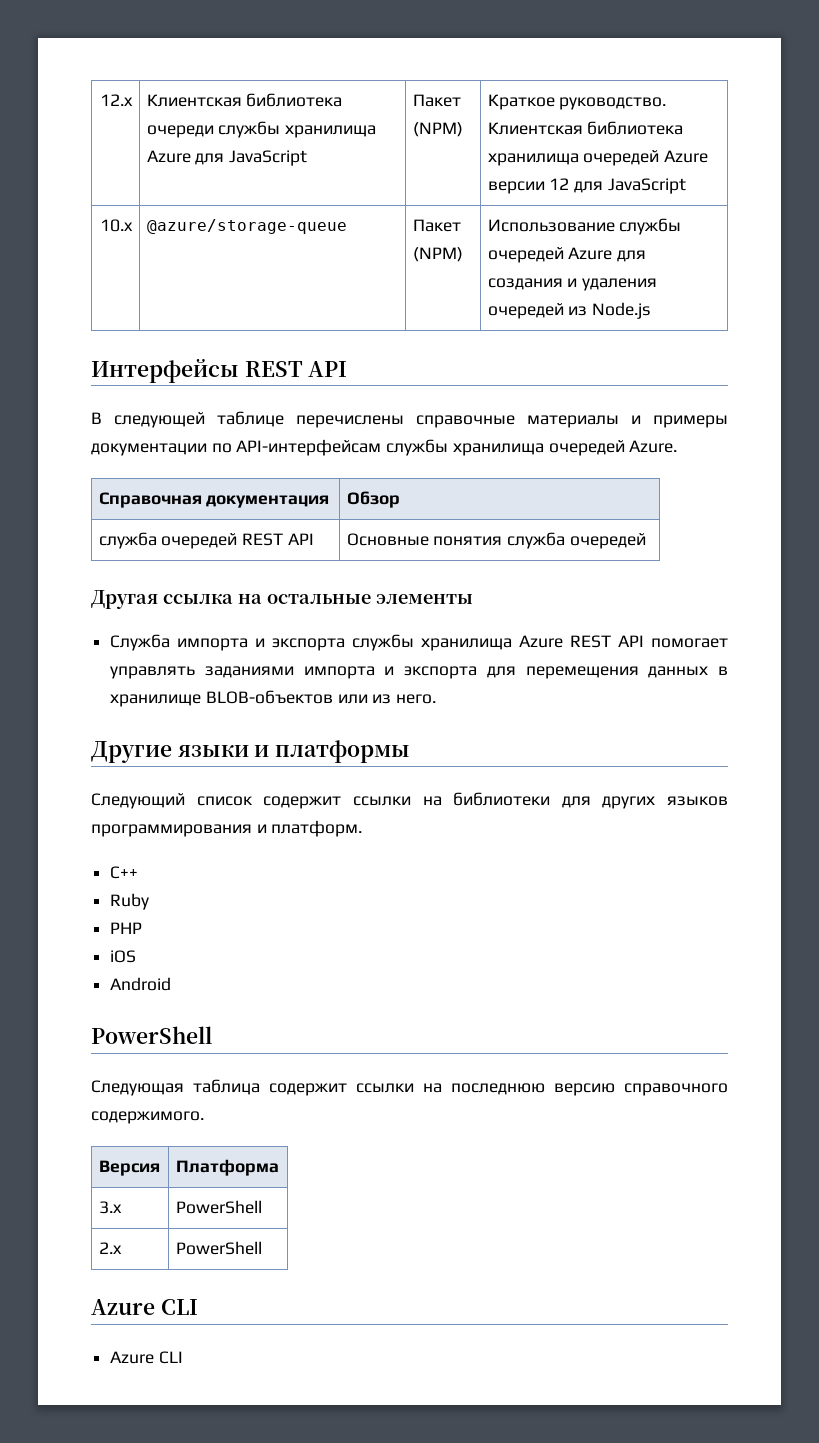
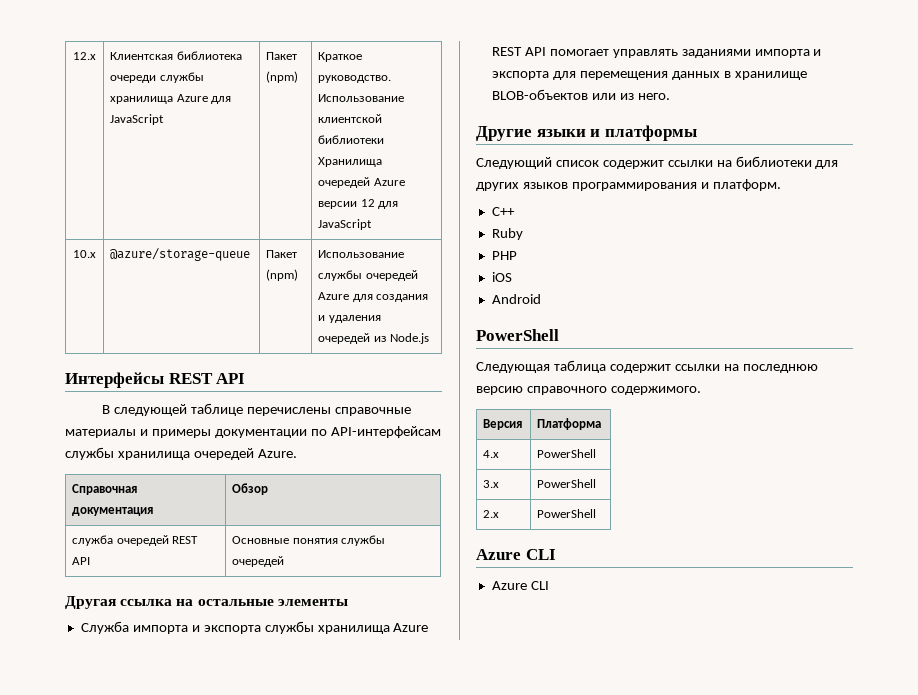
[412,122,463,137] (NPM) -> [266,71,299,83] (npm)
[487,121,684,135] [487,153,579,166] Клиентская библиотека хранилища -> [318,94,405,102] [318,114,383,123] [318,135,385,144] [318,157,383,167] Использование клиентской библиотеки Хранилища
[412,247,463,262] (NPM) -> [266,269,299,281] (npm)
[507,532,566,549] служба -> [341,535,386,546] службы
(279, 1167) none -> [483,450,500,458] [537,449,597,458] // 4.x | PowerShell

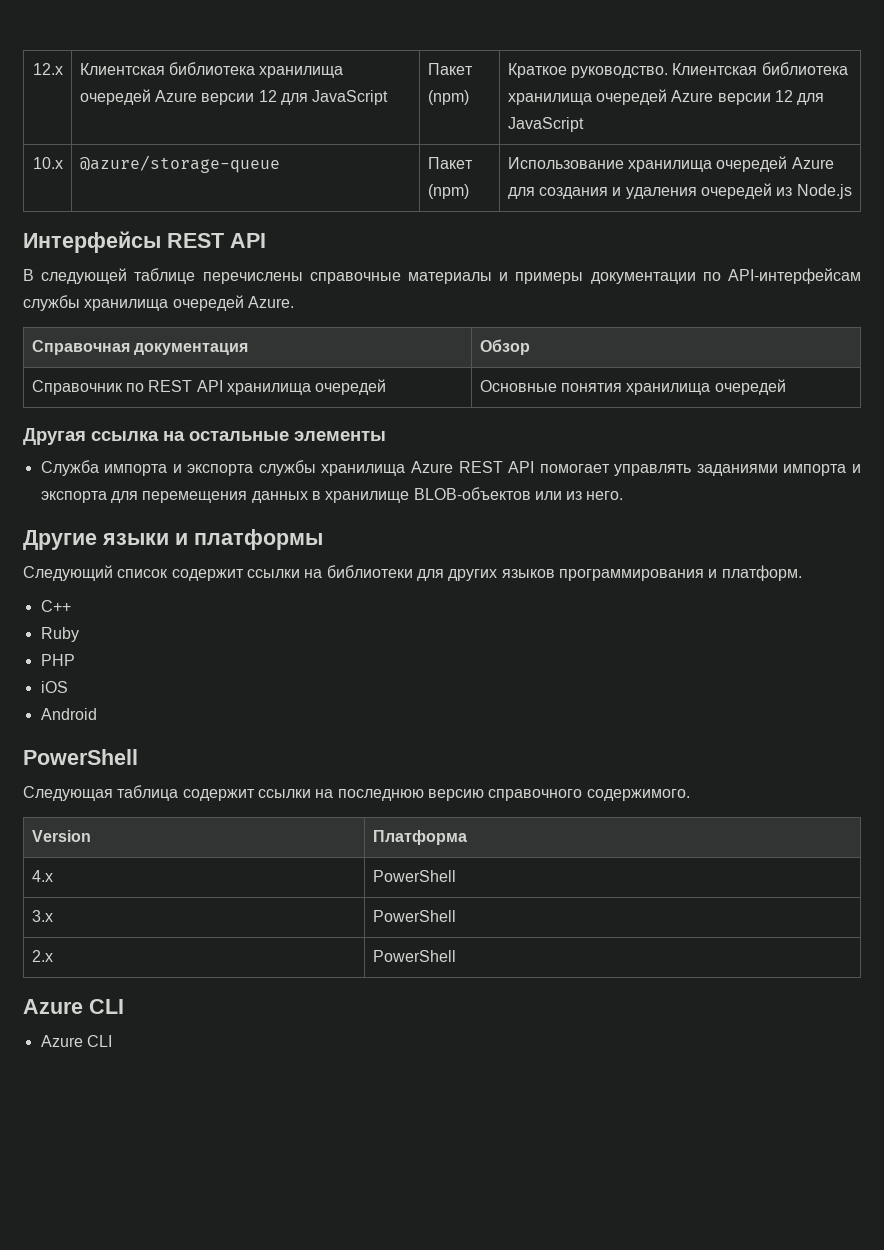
[110,72,204,83] [110,94,208,104] очереди службы хранилища Azure -> [259,66,344,78] [79,89,277,105] хранилища очередей Azure версии 12
[318,94,405,102] [318,114,383,123] [318,135,385,144] [318,157,383,167] Использование клиентской библиотеки Хранилища -> [672,62,848,75] [507,93,592,105] Клиентская библиотека хранилища
[318,270,363,281] службы -> [627,160,712,172] хранилища
[72,535,199,546] [72,557,91,565] служба очередей REST API -> [31,379,387,395] Справочник по REST API хранилища очередей
[341,535,386,546] службы -> [626,383,711,395] хранилища
[483,419,523,430] Версия -> [31,830,91,842] Version

